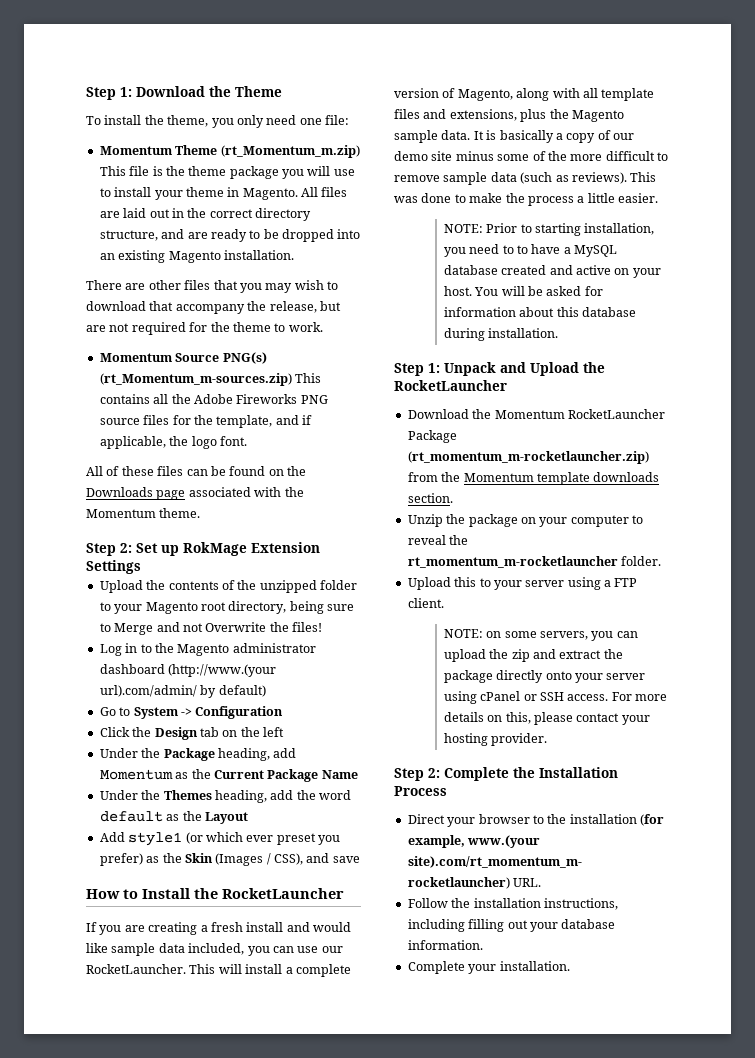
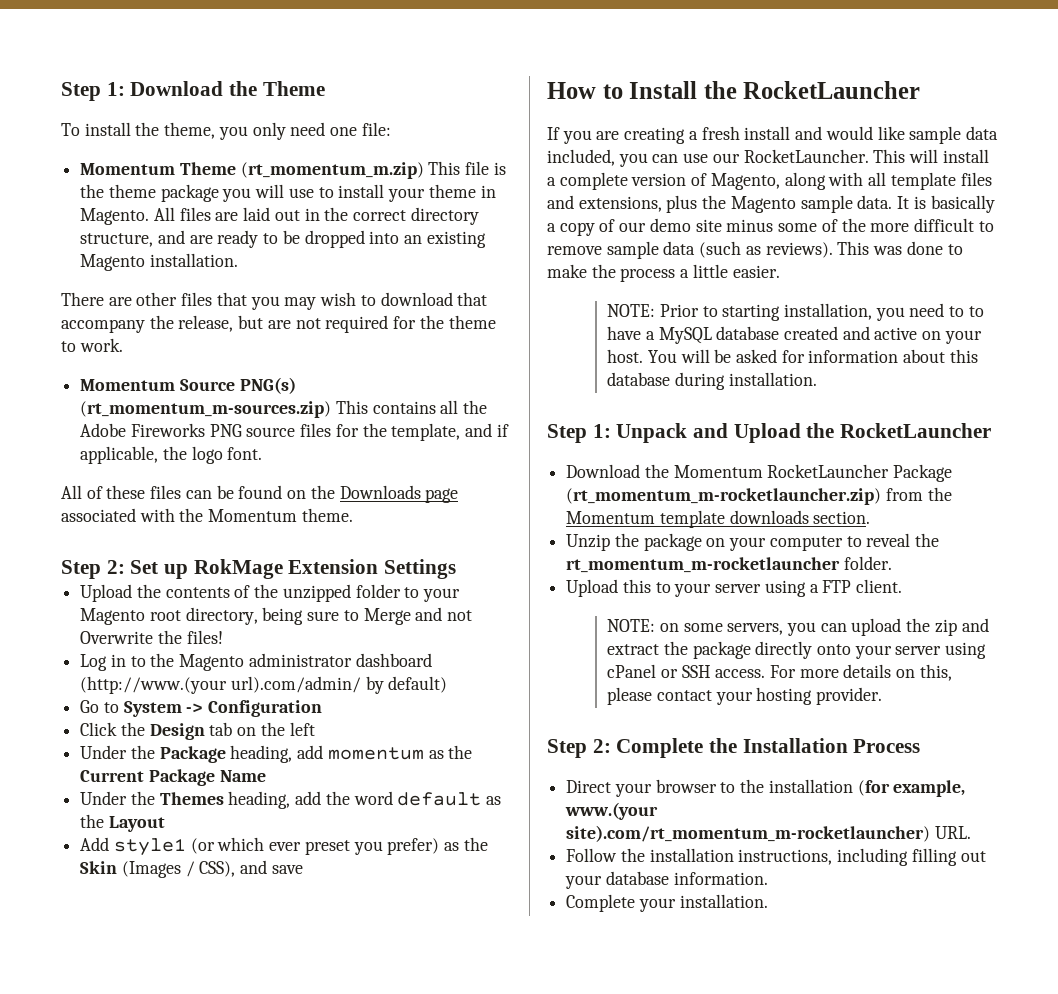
[220,145,360,158] (rt_Momentum_m.zip) -> [240,162,424,179] (rt_momentum_m.zip)
[99,373,292,386] (rt_Momentum_m-sources.zip) -> [80,401,332,418] (rt_momentum_m-sources.zip)
[99,769,173,780] Momentum -> [327,747,424,760] momentum

